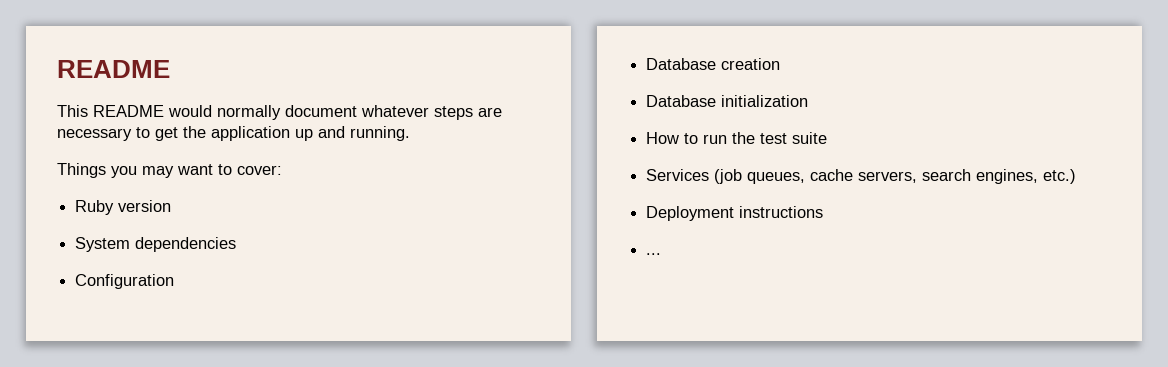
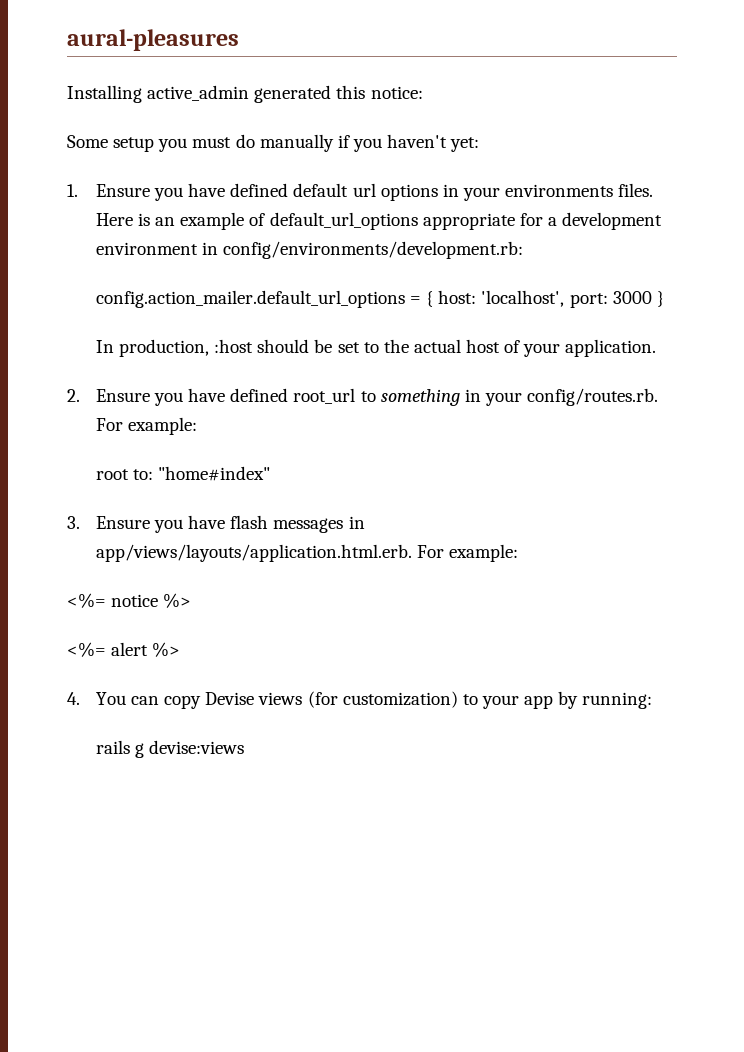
[57,60,170,78] [57,105,502,120] [57,126,410,141] [57,163,282,178] [75,200,172,215] [75,237,237,252] [75,274,175,289] [646,58,781,70] [646,95,809,107] [646,132,828,144] [646,169,1077,184] [646,206,824,221] [646,253,662,255] README // This README would normally document whatever steps are necessary to get the application up and running. // Things you may want to cover: // Ruby version // System dependencies // Configuration // Database creation // Database initialization // How to run the test suite // Services (job queues, cache servers, search engines, etc.) // Deployment instructions // ... -> [67,29,239,51] [67,85,423,103] [67,134,480,152] [67,183,654,201] [95,212,663,230] [95,241,524,259] [95,290,664,308] [95,339,657,357] [67,388,659,406] [95,417,198,435] [95,466,271,481] [67,515,365,533] [95,544,519,562] [67,593,192,608] [67,642,181,657] [67,691,653,709] [95,740,245,758] aural-pleasures // Installing active_admin generated this notice: // Some setup you must do manually if you haven't yet: // 1. Ensure you have defined default url options in your environments files. Here is an example of default_url_options appropriate for a development environment in config/environments/development.rb: // config.action_mailer.default_url_options = { host: 'localhost', port: 3000 } // In production, :host should be set to the actual host of your application. // 2. Ensure you have defined root_url to something in your config/routes.rb. For example: // root to: "home#index" // 3. Ensure you have flash messages in app/views/layouts/application.html.erb. For example: // <%= notice %> // <%= alert %> // 4. You can copy Devise views (for customization) to your app by running: // rails g devise:views

